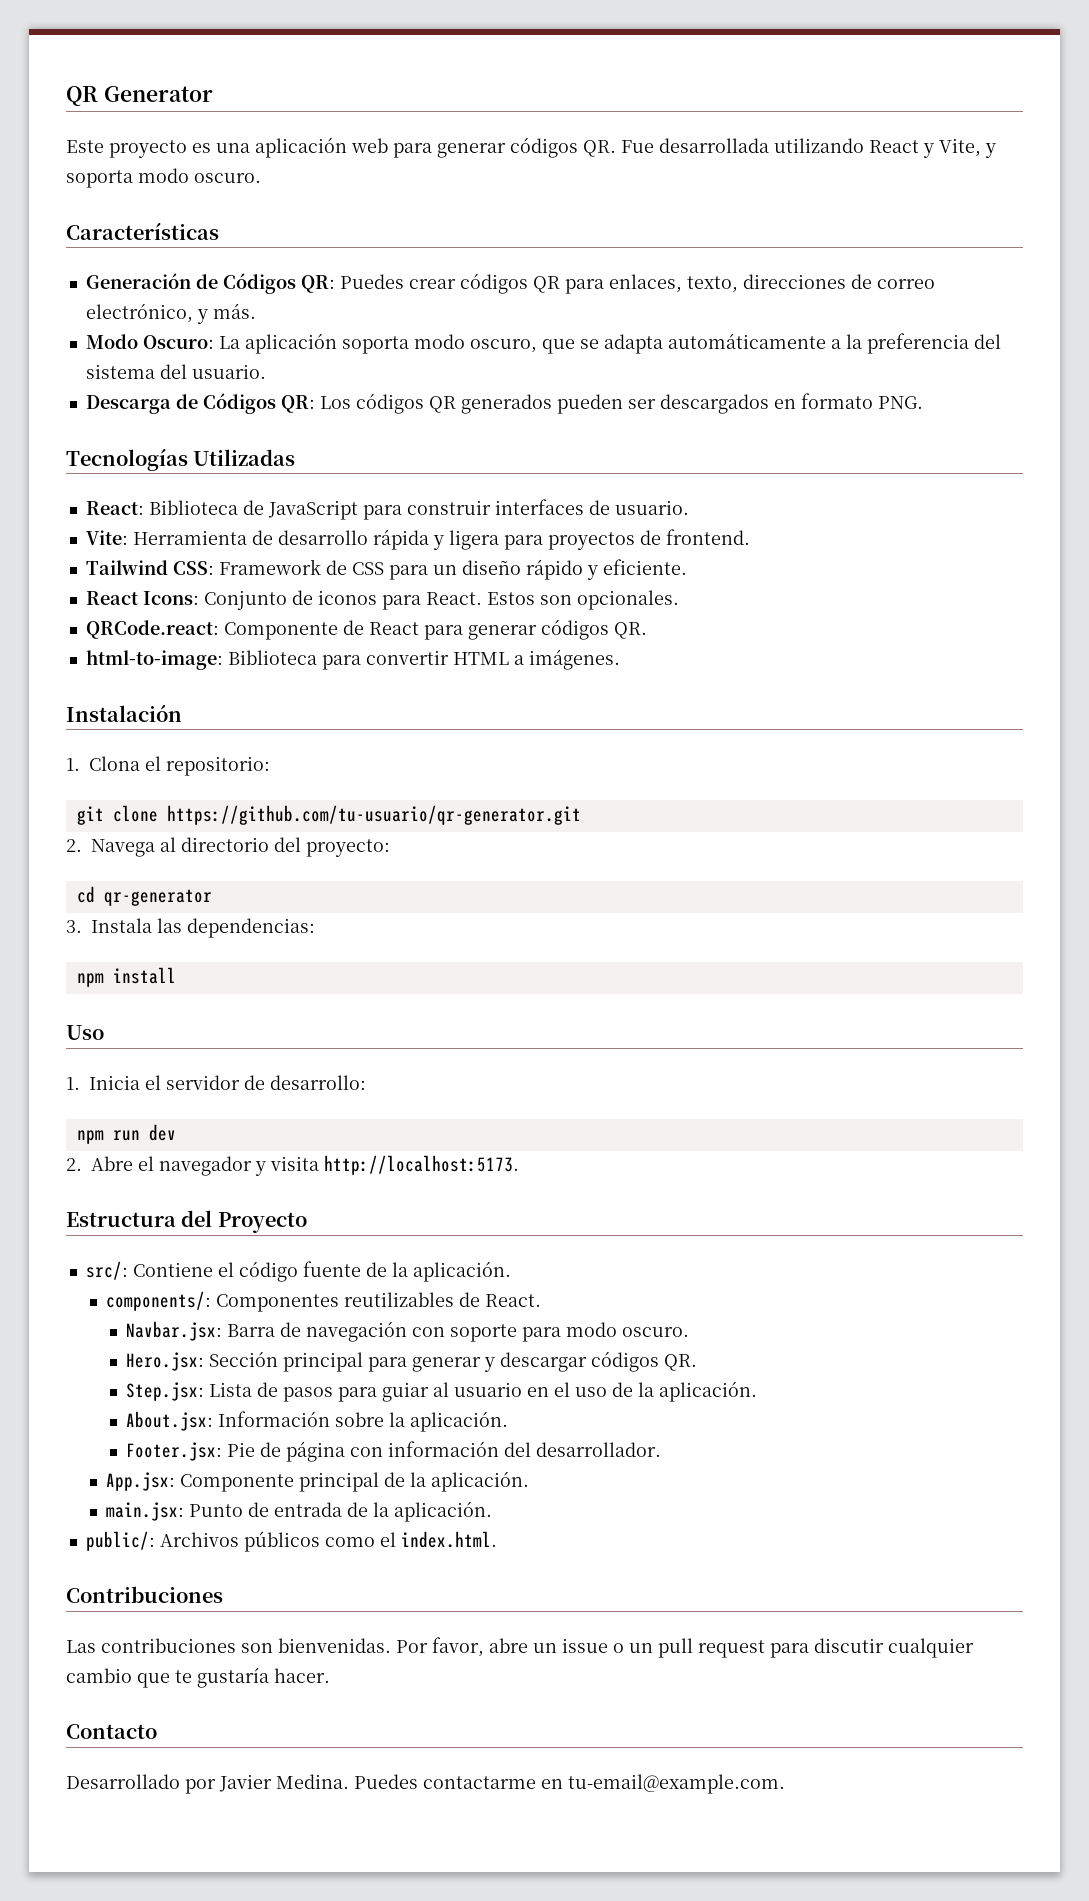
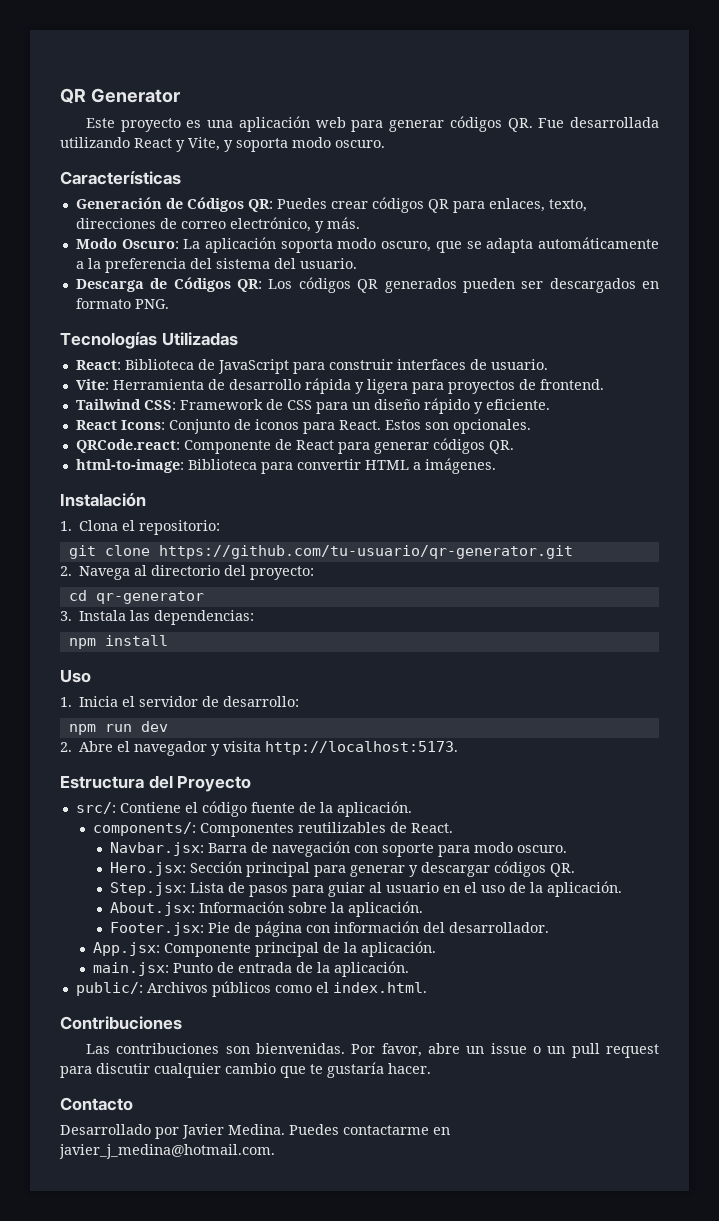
[568,1774,785,1794] tu-email@example.com. -> [59,1144,275,1159] javier_j_medina@hotmail.com.

